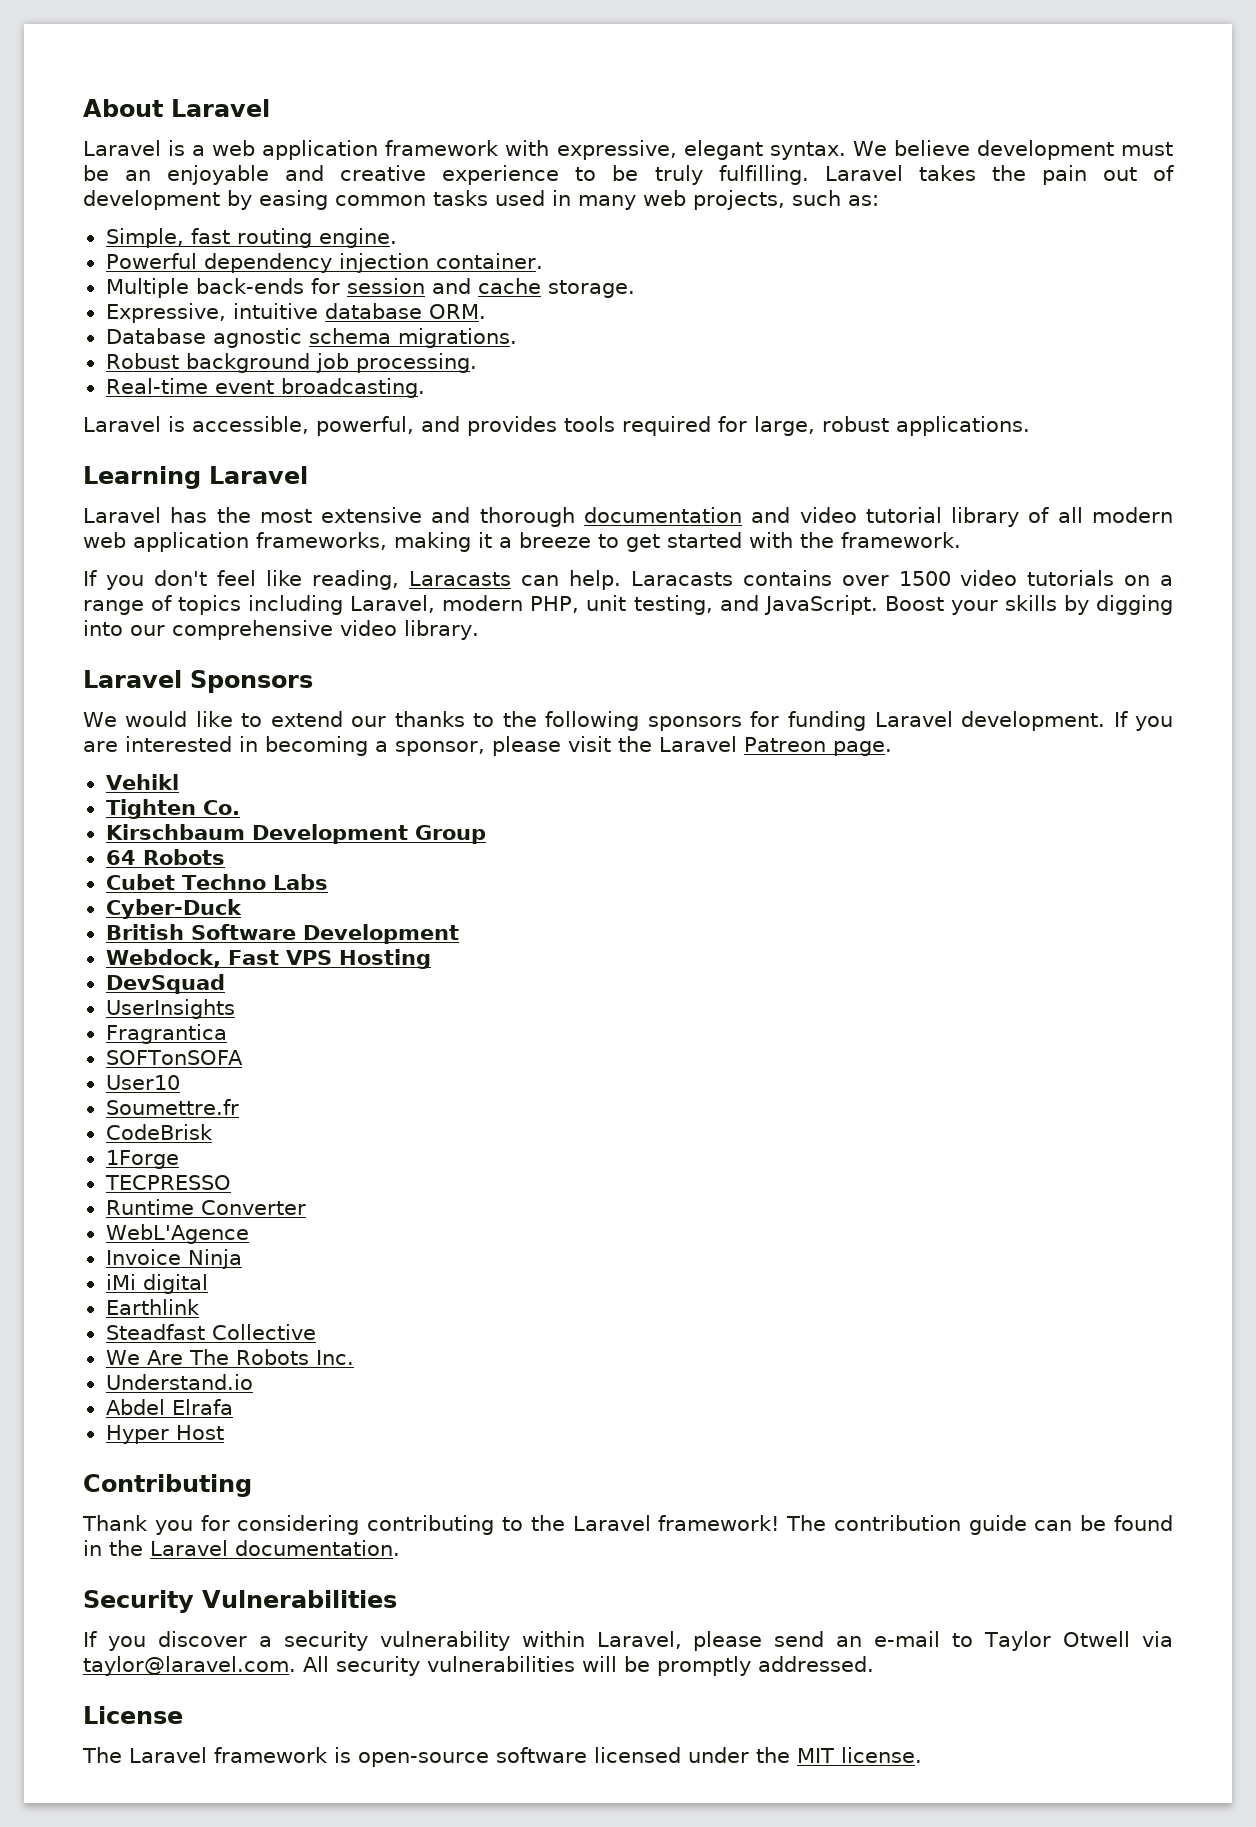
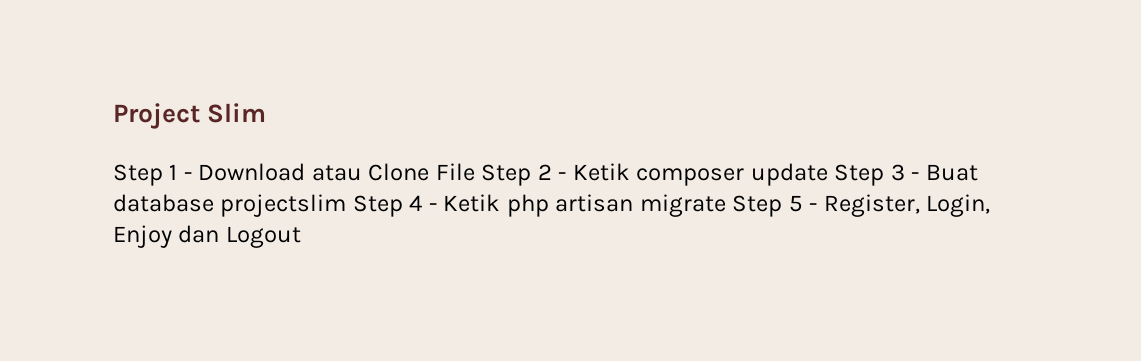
[83,99,270,117] [83,140,1173,160] [83,165,1175,185] [83,190,879,210] [105,228,397,248] [105,253,543,273] [105,278,635,298] [105,303,486,323] [105,328,517,348] [105,353,477,373] [105,378,425,398] [83,416,1030,436] [83,466,308,489] [83,507,1174,527] [83,532,961,552] [83,570,1173,590] [83,595,1174,615] [83,620,479,640] [83,670,313,693] [83,711,1173,731] [83,736,892,756] [105,774,179,790] [105,799,240,819] [105,824,486,844] [105,849,225,865] [105,874,328,890] [105,899,242,919] [105,924,459,944] [105,949,431,969] [105,974,225,994] [105,999,235,1019] [105,1024,227,1044] [105,1050,244,1065] [105,1075,180,1090] [105,1099,239,1115] [105,1124,213,1140] [105,1150,179,1169] [104,1175,231,1190] [105,1199,306,1215] [105,1224,249,1244] [105,1249,242,1269] [105,1274,208,1294] [105,1299,200,1315] [105,1324,316,1340] [105,1349,354,1365] [105,1374,253,1390] [105,1399,233,1415] [105,1425,224,1444] [83,1474,252,1497] [82,1515,1174,1535] [83,1540,400,1556] [83,1590,397,1613] [83,1631,1174,1651] [83,1656,874,1676] [83,1706,183,1724] [82,1747,922,1767] About Laravel // Laravel is a web application framework with expressive, elegant syntax. We believe development must be an enjoyable and creative experience to be truly fulfilling. Laravel takes the pain out of development by easing common tasks used in many web projects, such as: // Simple, fast routing engine. // Powerful dependency injection container. // Multiple back-ends for session and cache storage. // Expressive, intuitive database ORM. // Database agnostic schema migrations. // Robust background job processing. // Real-time event broadcasting. // Laravel is accessible, powerful, and provides tools required for large, robust applications. // Learning Laravel // Laravel has the most extensive and thorough documentation and video tutorial library of all modern web application frameworks, making it a breeze to get started with the framework. // If you don't feel like reading, Laracasts can help. Laracasts contains over 1500 video tutorials on a range of topics including Laravel, modern PHP, unit testing, and JavaScript. Boost your skills by digging into our comprehensive video library. // Laravel Sponsors // We would like to extend our thanks to the following sponsors for funding Laravel development. If you are interested in becoming a sponsor, please visit the Laravel Patreon page. // Vehikl // Tighten Co. // Kirschbaum Development Group // 64 Robots // Cubet Techno Labs // Cyber-Duck // British Software Development // Webdock, Fast VPS Hosting // DevSquad // UserInsights // Fragrantica // SOFTonSOFA // User10 // Soumettre.fr // CodeBrisk // 1Forge // TECPRESSO // Runtime Converter // WebL'Agence // Invoice Ninja // iMi digital // Earthlink // Steadfast Collective // We Are The Robots Inc. // Understand.io // Abdel Elrafa // Hyper Host // Contributing // Thank you for considering contributing to the Laravel framework! The contribution guide can be found in the Laravel documentation. // Security Vulnerabilities // If you discover a security vulnerability within Laravel, please send an e-mail to Taylor Otwell via taylor@laravel.com. All security vulnerabilities will be promptly addressed. // License // The Laravel framework is open-source software licensed under the MIT license. -> [113,103,267,129] [113,163,978,186] [113,194,991,217] [113,225,301,248] Project Slim // Step 1 - Download atau Clone File Step 2 - Ketik composer update Step 3 - Buat database projectslim Step 4 - Ketik php artisan migrate Step 5 - Register, Login, Enjoy dan Logout

